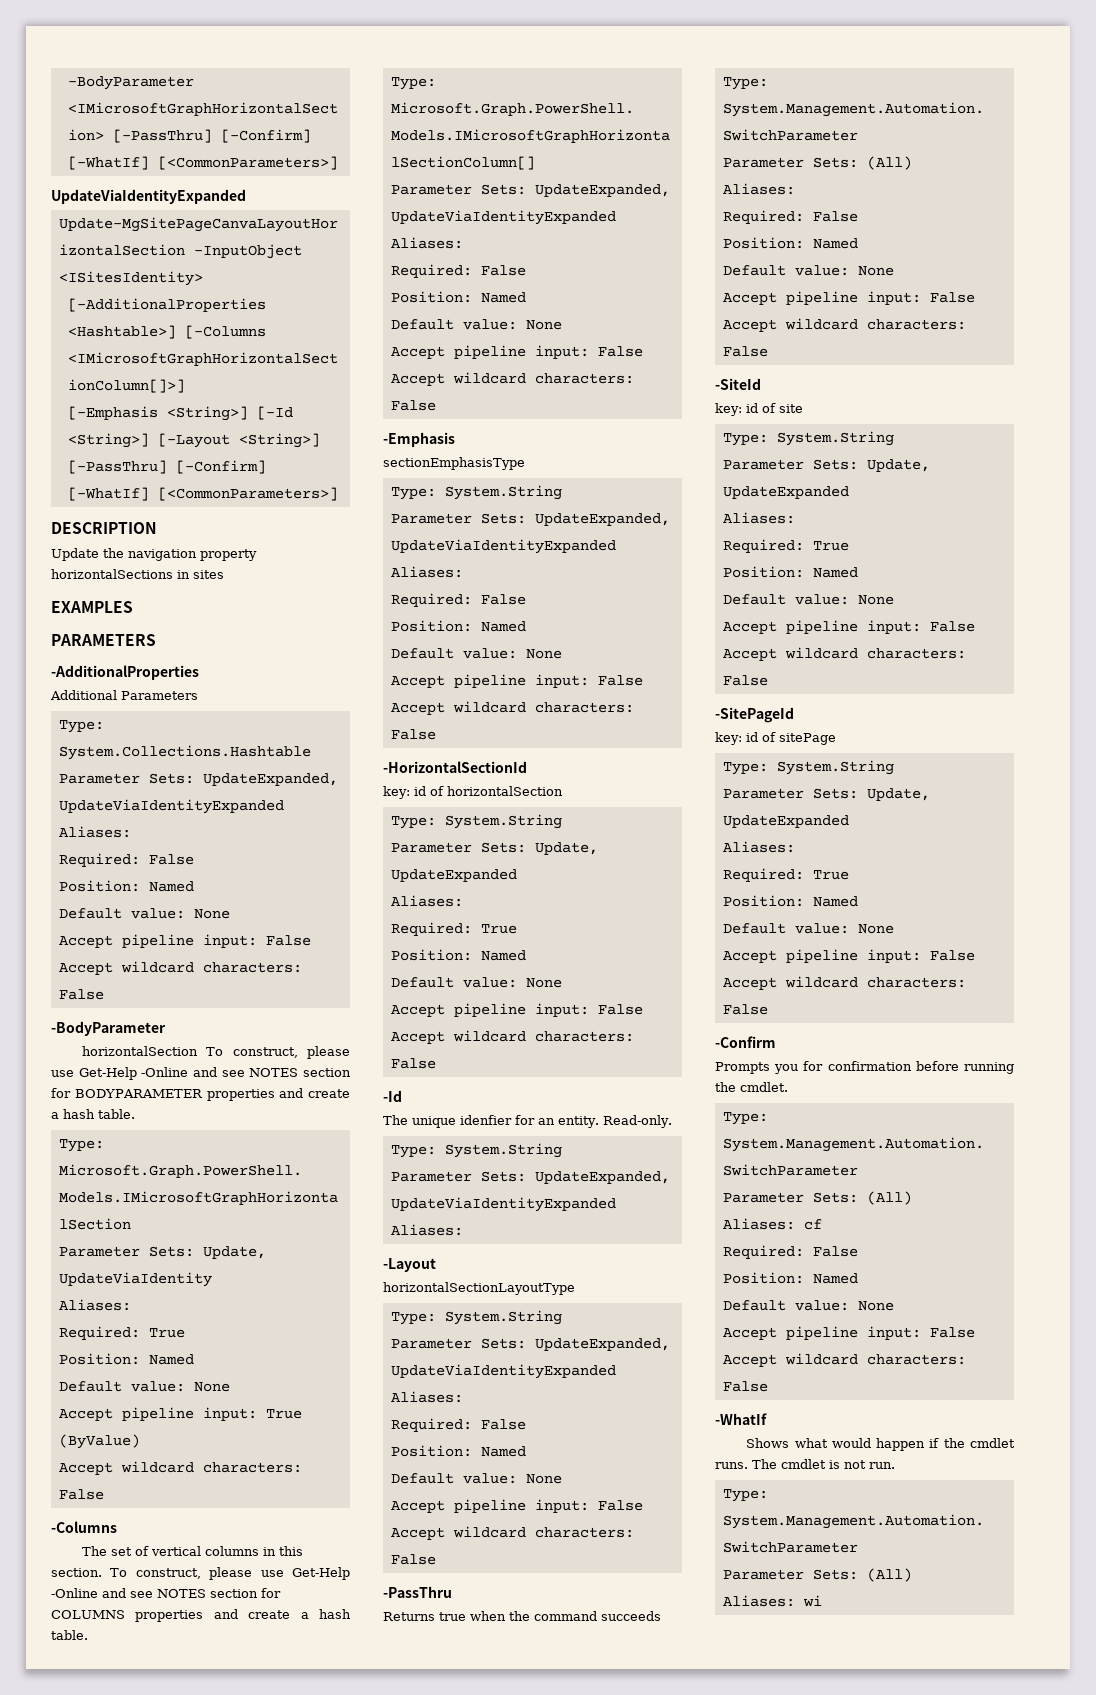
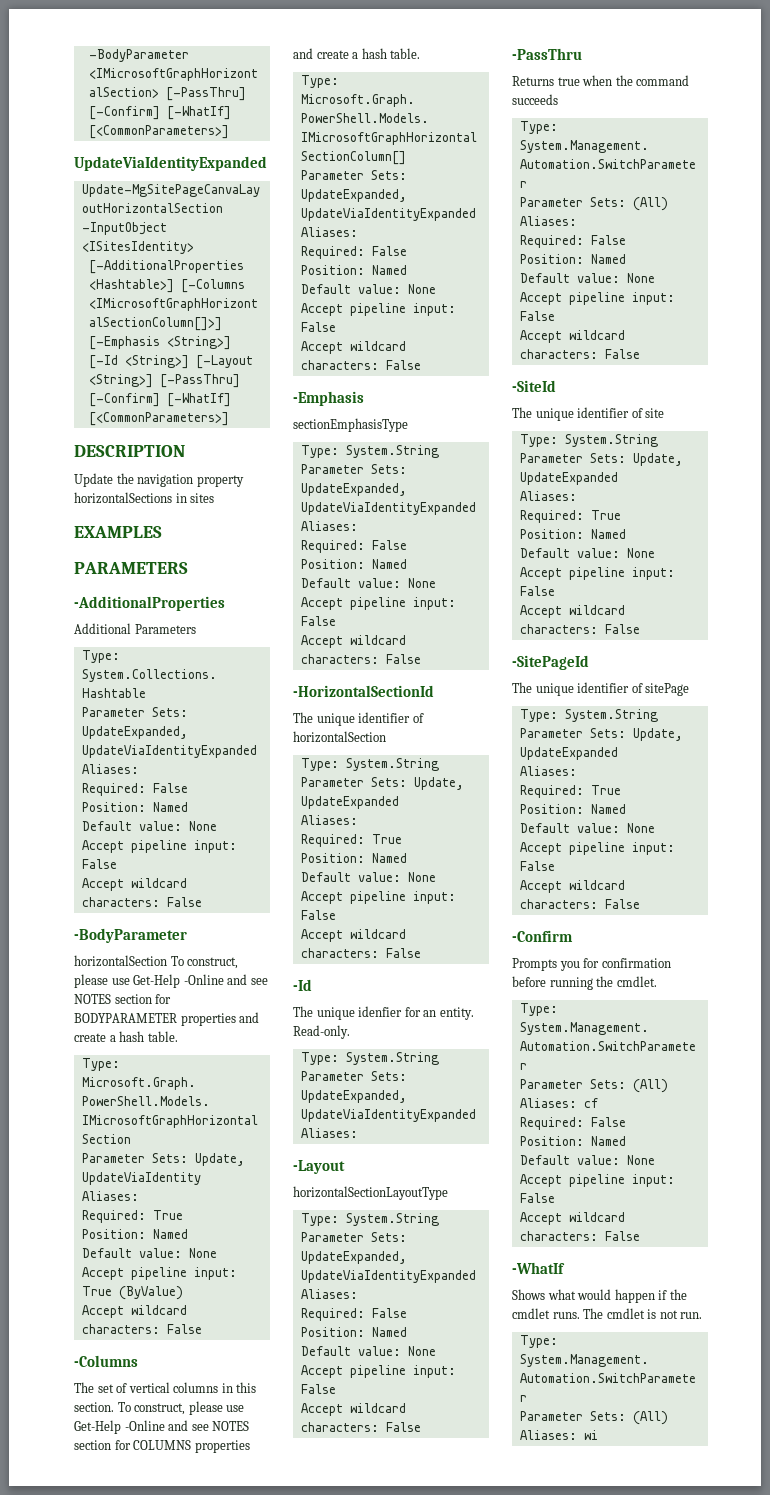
[383,786,426,799] key: id -> [293,712,411,726] The unique identifier
[715,403,758,416] key: id -> [512,407,630,421] The unique identifier
[715,732,758,745] key: id -> [512,682,630,696] The unique identifier

